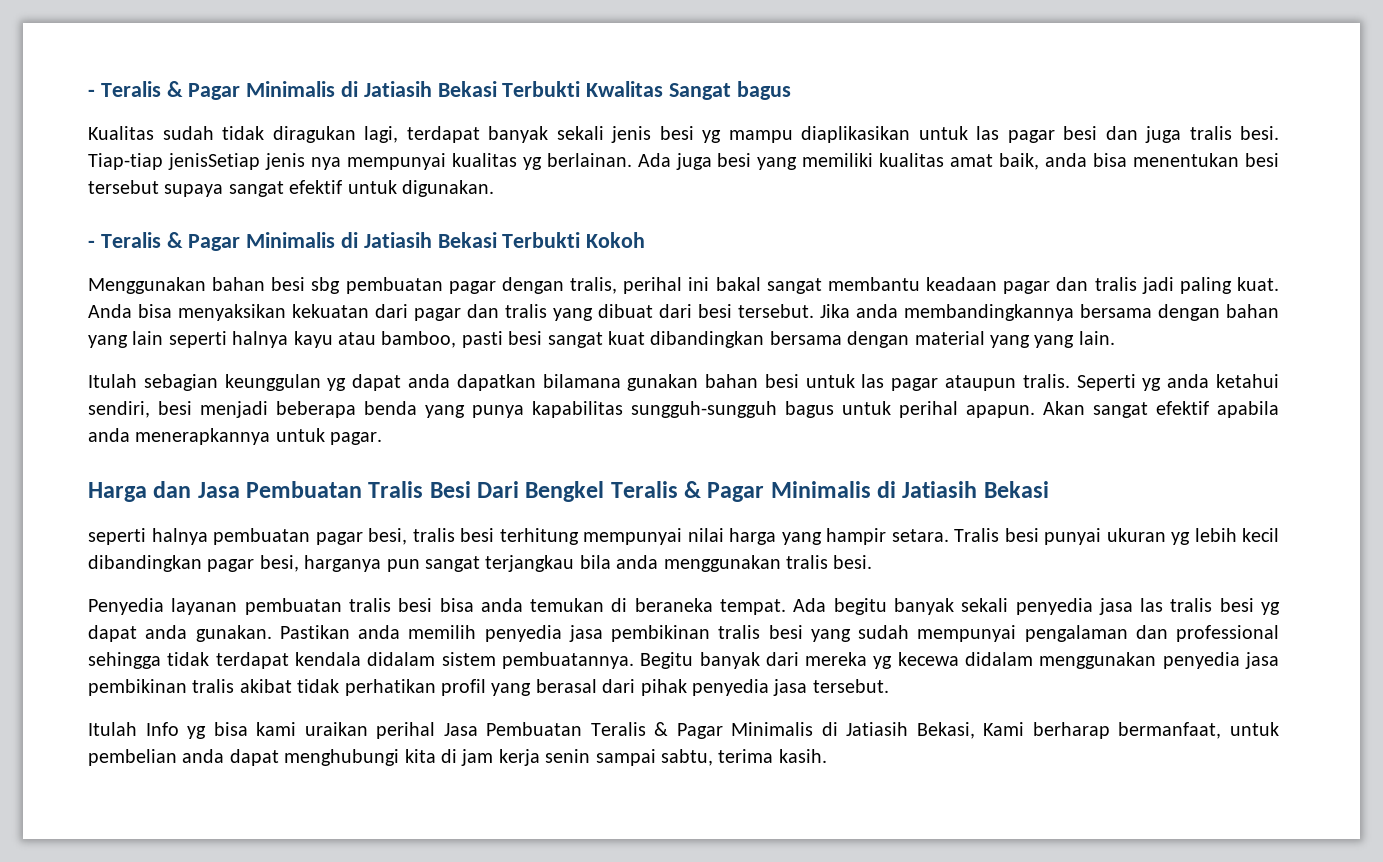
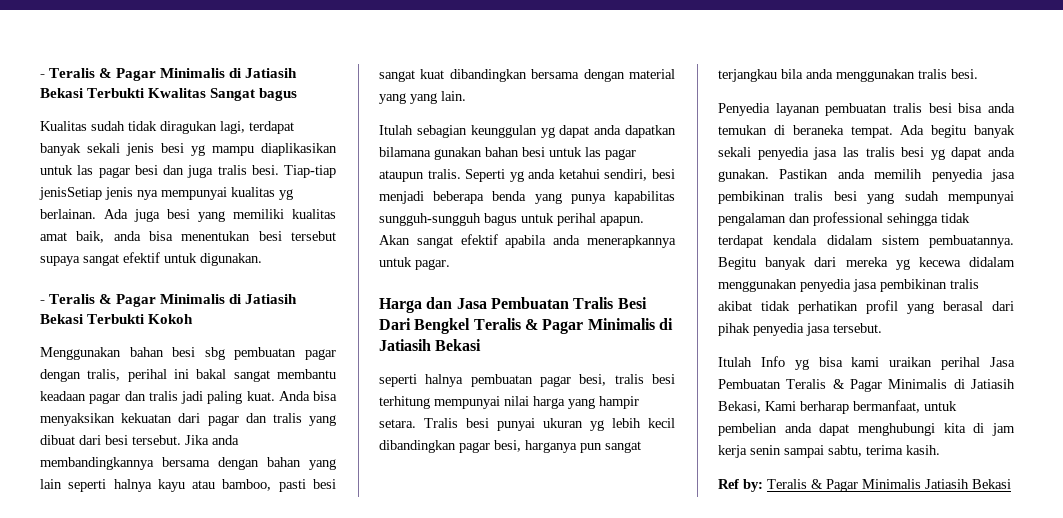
(827, 756) none -> [718,479,1011,492] // Ref by: Teralis & Pagar Minimalis Jatiasih Bekasi

